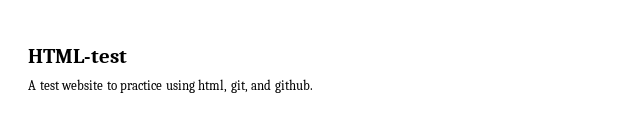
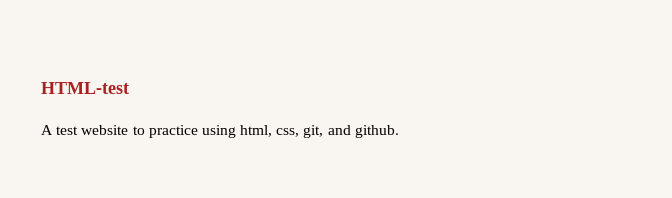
(228, 86) none -> [276,128,300,137] css,

